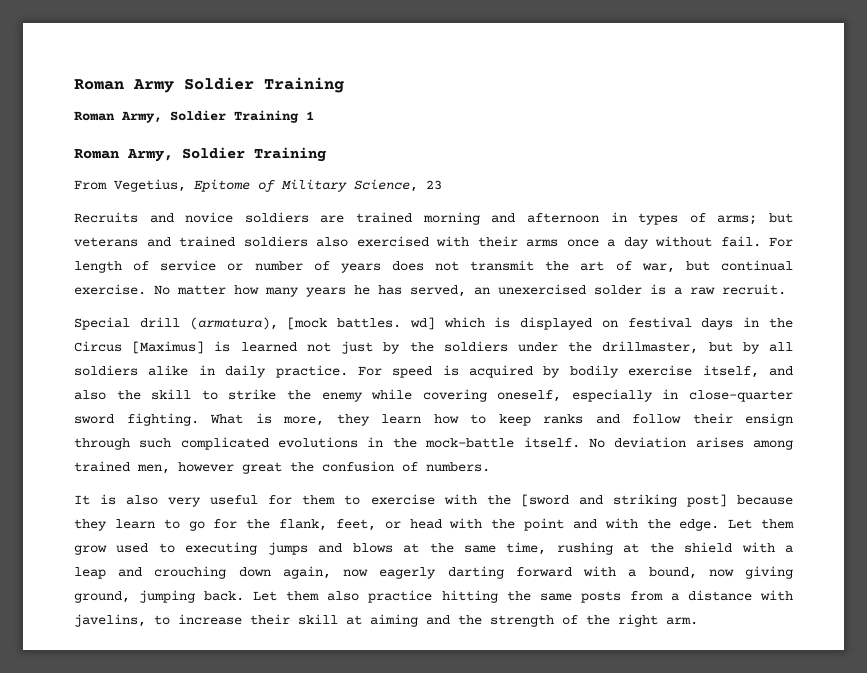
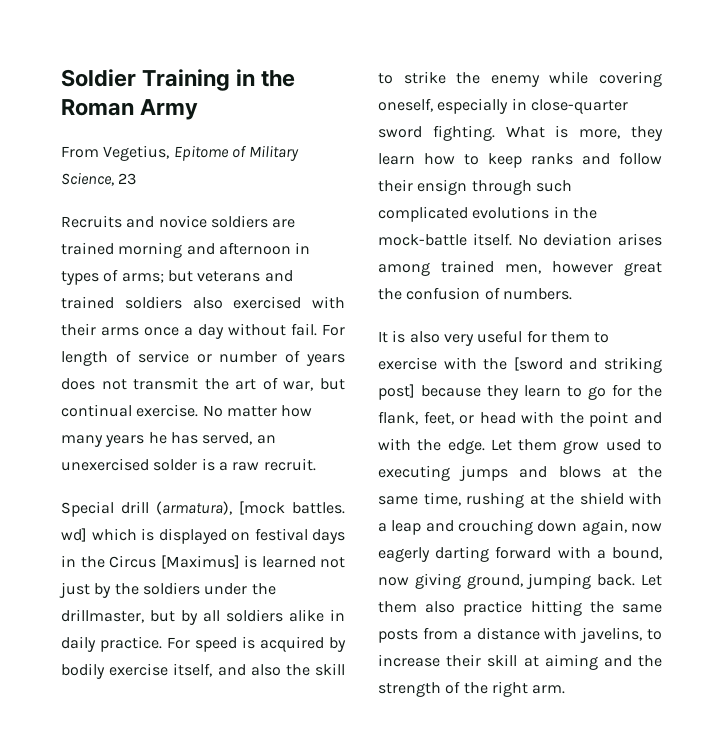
[74,77,344,93] [74,110,314,123] [74,147,326,162] Roman Army Soldier Training // Roman Army, Soldier Training 1 // Roman Army, Soldier Training -> [61,69,296,91] [61,99,199,120] Soldier Training in the Roman Army

